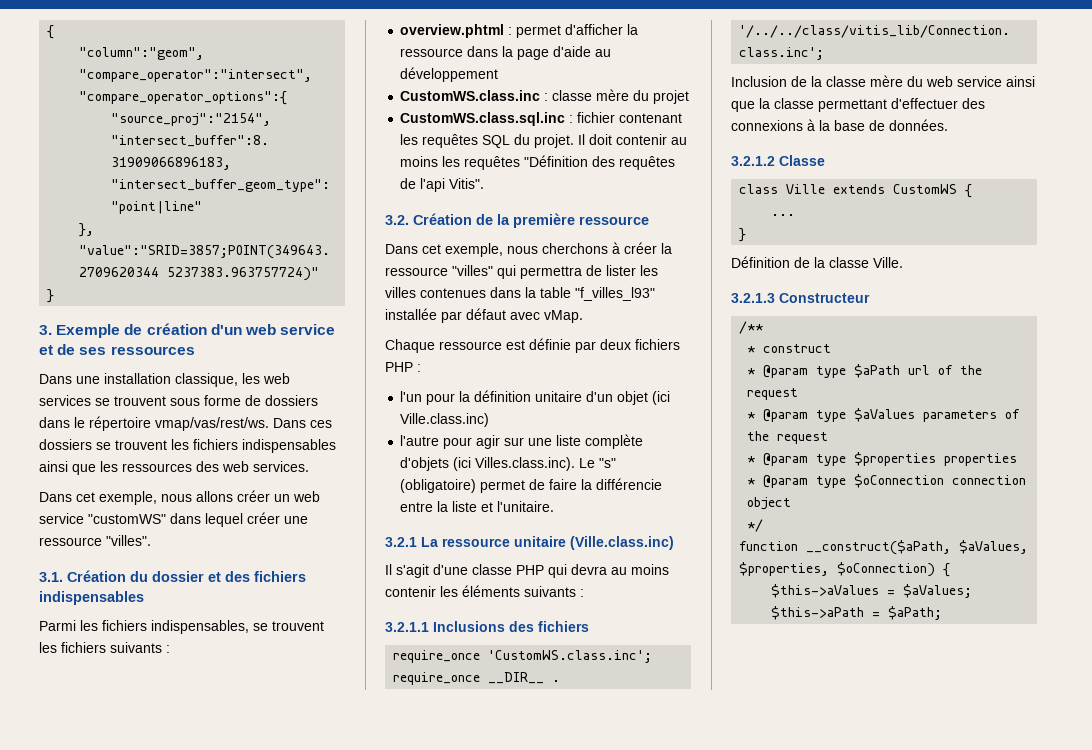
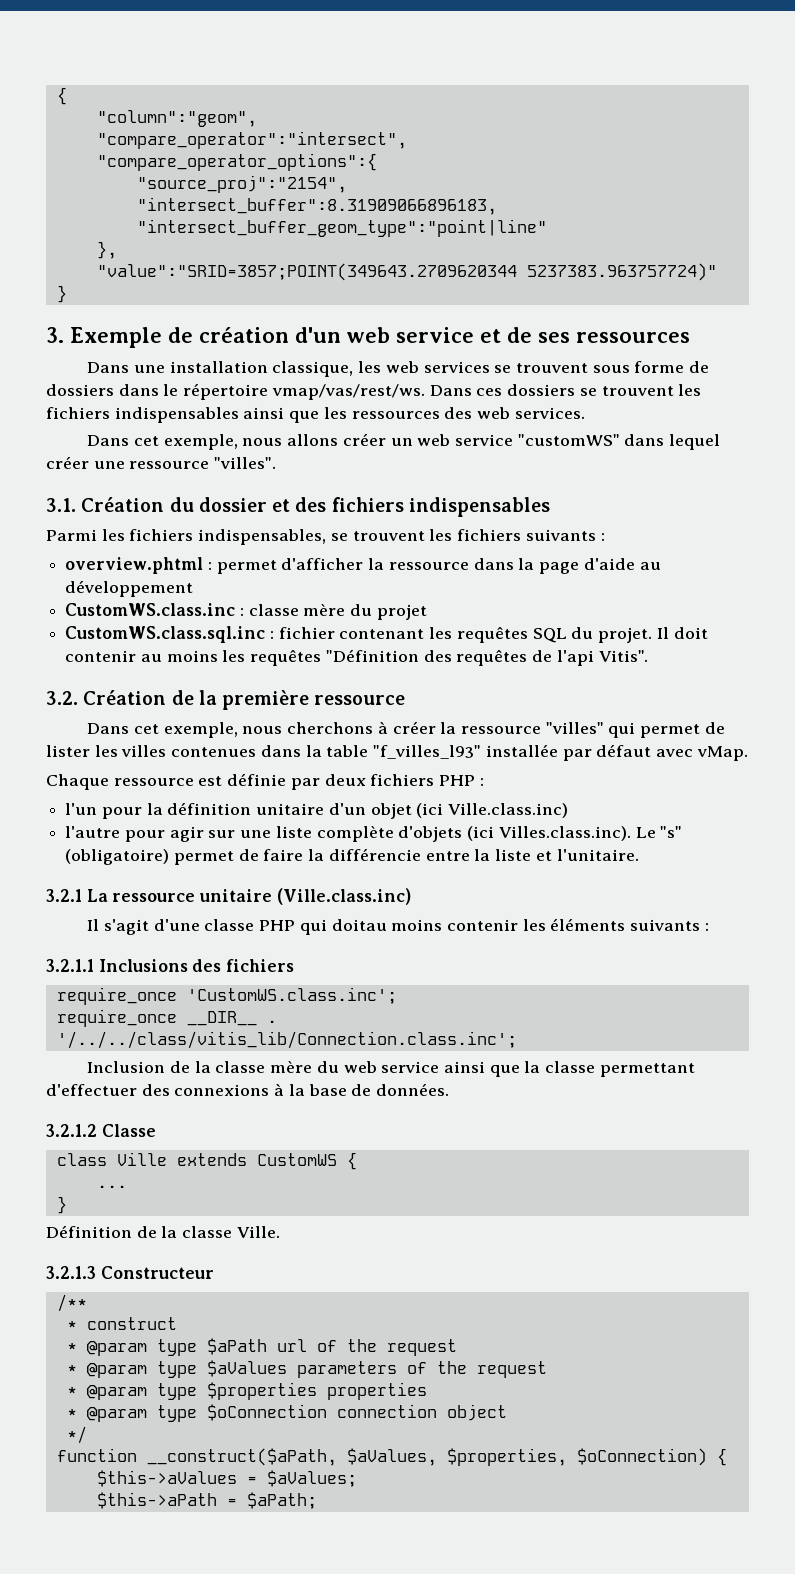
[520,266,582,279] permettra -> [640,724,701,738] permet
[571,564,627,575] devra au -> [331,919,387,931] doitau

